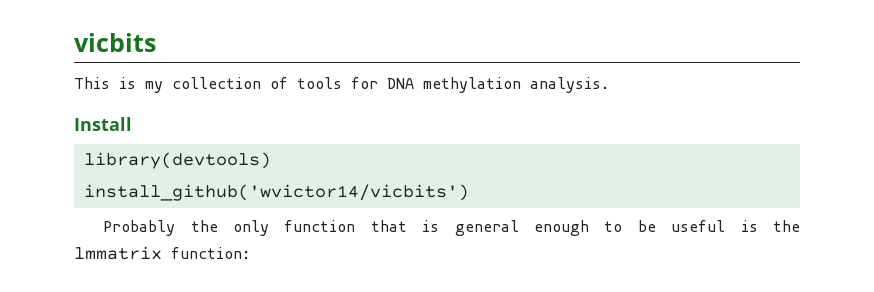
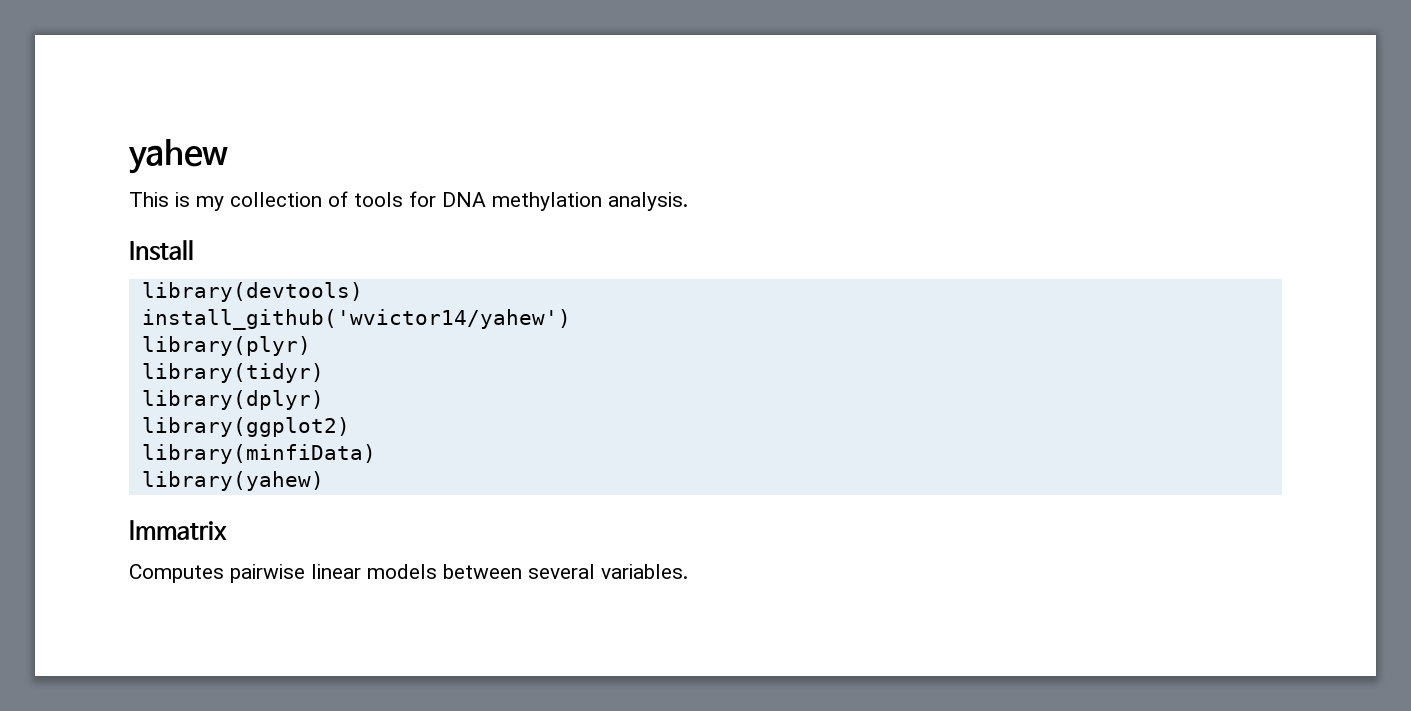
[74,33,156,52] vicbits -> [128,139,228,174] yahew
[83,184,469,201] [103,220,800,236] [74,246,250,260] install_github('wvictor14/vicbits') // Probably the only function that is general enough to be useful is the lmmatrix function: -> [141,309,571,330] [141,336,311,356] [141,363,324,383] [141,390,324,410] [141,417,350,437] [141,444,376,464] [141,471,324,491] [129,520,227,540] [129,564,688,583] install_github('wvictor14/yahew') // library(plyr) // library(tidyr) // library(dplyr) // library(ggplot2) // library(minfiData) // library(yahew) // lmmatrix // Computes pairwise linear models between several variables.

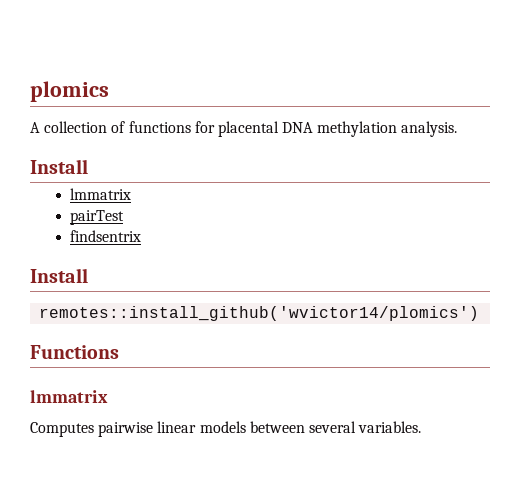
[128,139,228,174] [129,191,688,211] [129,240,194,261] [141,282,363,302] [141,309,571,330] [141,336,311,356] [141,363,324,383] [141,390,324,410] [141,417,350,437] [141,444,376,464] [141,471,324,491] yahew // This is my collection of tools for DNA methylation analysis. // Install // library(devtools) // install_github('wvictor14/yahew') // library(plyr) // library(tidyr) // library(dplyr) // library(ggplot2) // library(minfiData) // library(yahew) -> [30,81,109,102] [30,121,458,137] [30,159,88,174] [69,188,131,200] [69,210,124,225] [69,230,141,242] [30,268,88,283] [39,306,480,321] [30,345,119,359] plomics // A collection of functions for placental DNA methylation analysis. // Install // lmmatrix // pairTest // findsentrix // Install // remotes::install_github('wvictor14/plomics') // Functions

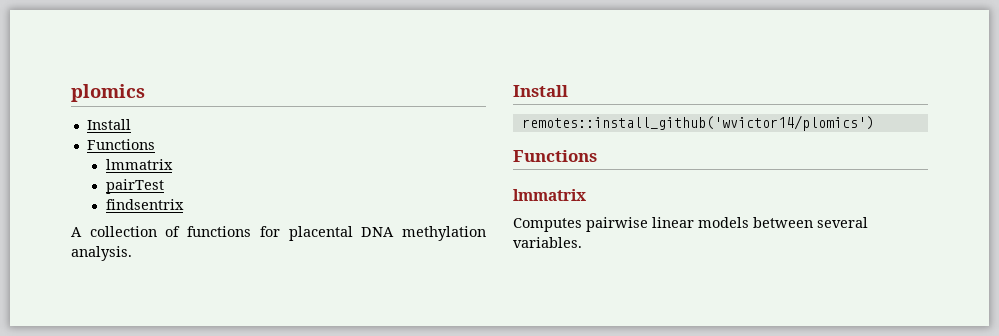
(109, 91) none -> [86,119,131,130] [86,139,155,150] [105,159,173,170] [105,179,164,194] [105,199,184,210] // Install // Functions // lmmatrix // pairTest // findsentrix
[69,188,131,200] [69,210,124,225] [69,230,141,242] [30,268,88,283] // lmmatrix // pairTest // findsentrix // Install -> (568, 91) none

